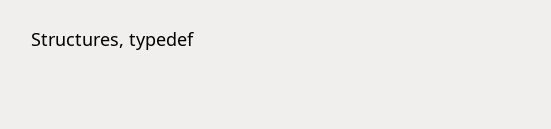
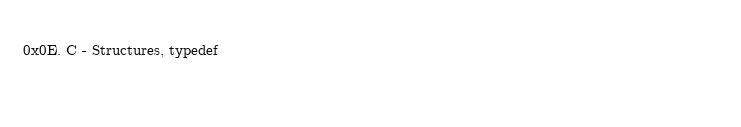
(31, 40) none -> [23,45,87,55] 0x0E. C -

